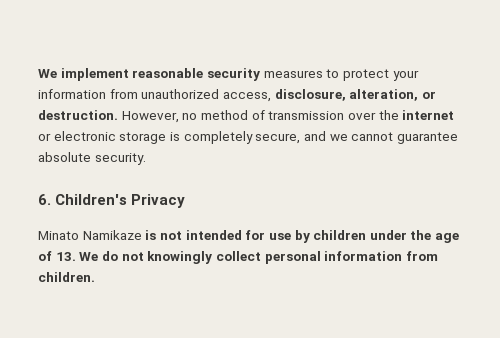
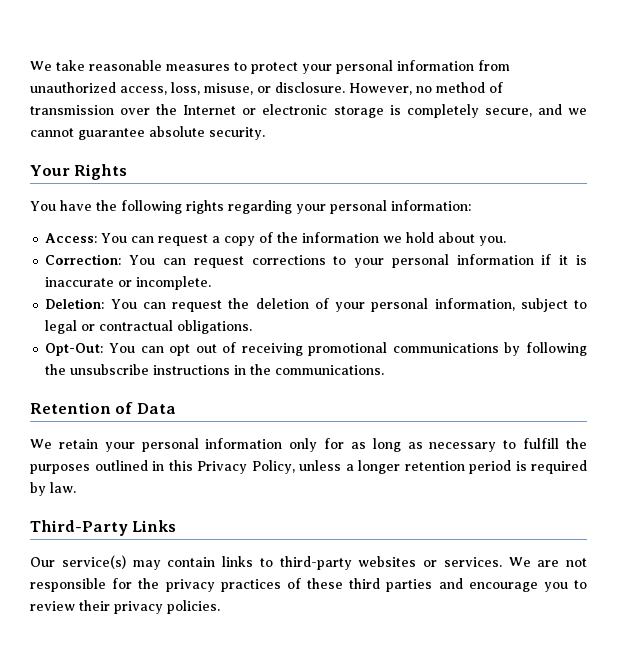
[38,68,260,81] We implement reasonable security -> [30,60,162,71] We take reasonable
(419, 75) none -> [336,60,393,74] personal
[274,89,436,101] [38,110,118,120] disclosure, alteration, or destruction. -> [171,82,345,95] loss, misuse, or disclosure.
[402,110,455,120] internet -> [183,105,237,115] Internet
[38,194,186,208] [38,230,460,243] [38,251,438,264] [38,272,95,282] 6. Children's Privacy // Minato Namikaze is not intended for use by children under the age of 13. We do not knowingly collect personal information from children. -> [30,164,128,180] [30,200,471,214] [45,232,507,246] [45,254,587,268] [45,276,212,290] [45,298,588,312] [45,320,253,334] [45,342,587,356] [45,364,385,375] [30,402,176,414] [30,438,588,452] [30,460,587,474] [30,482,76,496] [30,520,177,536] [30,555,587,570] [30,578,587,592] [30,600,220,614] Your Rights // You have the following rights regarding your personal information: // Access: You can request a copy of the information we hold about you. // Correction: You can request corrections to your personal information if it is inaccurate or incomplete. // Deletion: You can request the deletion of your personal information, subject to legal or contractual obligations. // Opt-Out: You can opt out of receiving promotional communications by following the unsubscribe instructions in the communications. // Retention of Data // We retain your personal information only for as long as necessary to fulfill the purposes outlined in this Privacy Policy, unless a longer retention period is required by law. // Third-Party Links // Our service(s) may contain links to third-party websites or services. We are not responsible for the privacy practices of these third parties and encourage you to review their privacy policies.

